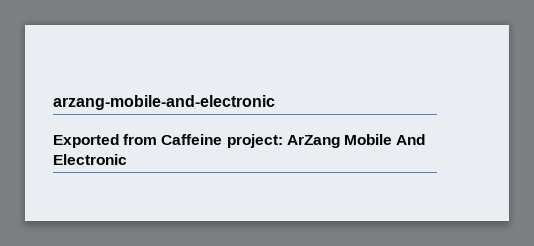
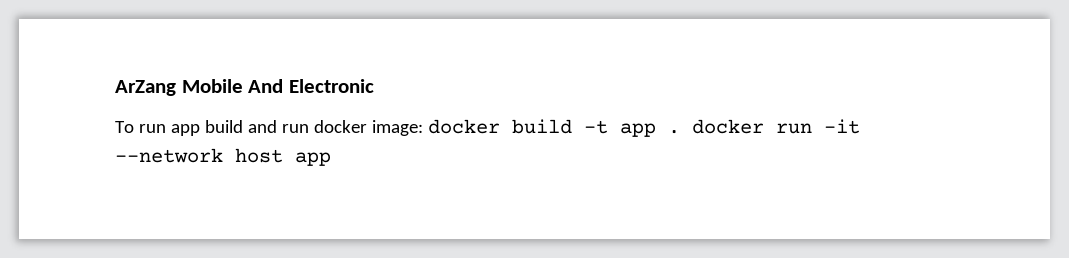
[53,95,275,110] [53,134,283,148] arzang-mobile-and-electronic // Exported from Caffeine project: -> (115, 88) none
(127, 159) none -> [115,119,860,137] [115,148,331,166] // To run app build and run docker image: docker build -t app . docker run -it --network host app

